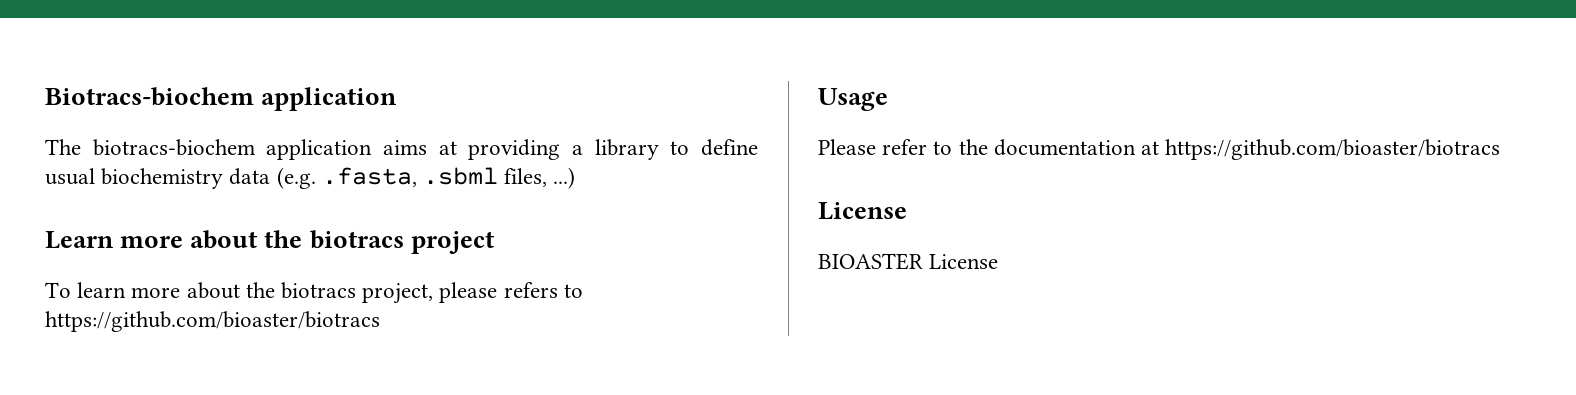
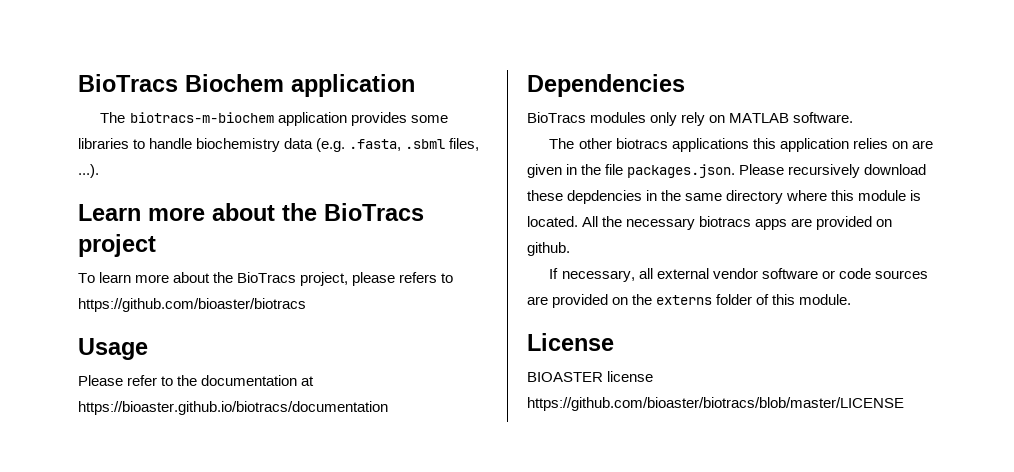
[45,87,254,106] Biotracs-biochem -> [78,74,284,92] BioTracs Biochem
[92,139,758,160] [45,168,95,185] biotracs-biochem application aims at providing a library to define usual -> [129,112,448,126] [78,138,193,149] biotracs-m-biochem application provides some libraries to handle
[553,167,576,189] ...) -> [78,164,99,178] ...).
[309,230,404,249] biotracs -> [324,203,424,221] BioTracs
[281,282,357,299] biotracs -> [237,272,297,283] BioTracs
[1165,139,1501,160] https://github.com/bioaster/biotracs -> [78,401,388,415] [527,74,685,97] [527,112,854,126] [549,138,933,152] [527,164,927,178] [527,190,922,204] [527,216,893,230] [527,242,570,256] [549,268,928,282] [527,294,852,308] https://bioaster.github.io/biotracs/documentation // Dependencies // BioTracs modules only rely on MATLAB software. // The other biotracs applications this application relies on are given in the file packages.json. Please recursively download these depdencies in the same directory where this module is located. All the necessary biotracs apps are provided on github. // If necessary, all external vendor software or code sources are provided on the externs folder of this module.
[929,254,999,269] License -> [607,371,654,382] [527,397,904,411] license https://github.com/bioaster/biotracs/blob/master/LICENSE

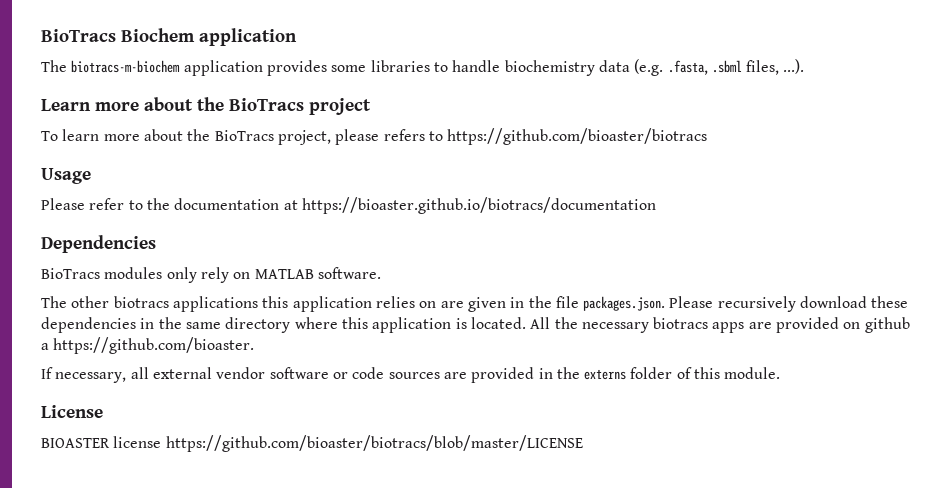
[567,190,643,204] depdencies -> [41,317,136,333] dependencies
[858,190,907,201] module -> [372,317,452,333] application
[527,242,570,256] github. -> [864,317,910,333] [41,337,255,354] github a https://github.com/bioaster.
[612,297,629,305] on -> [538,368,553,379] in

